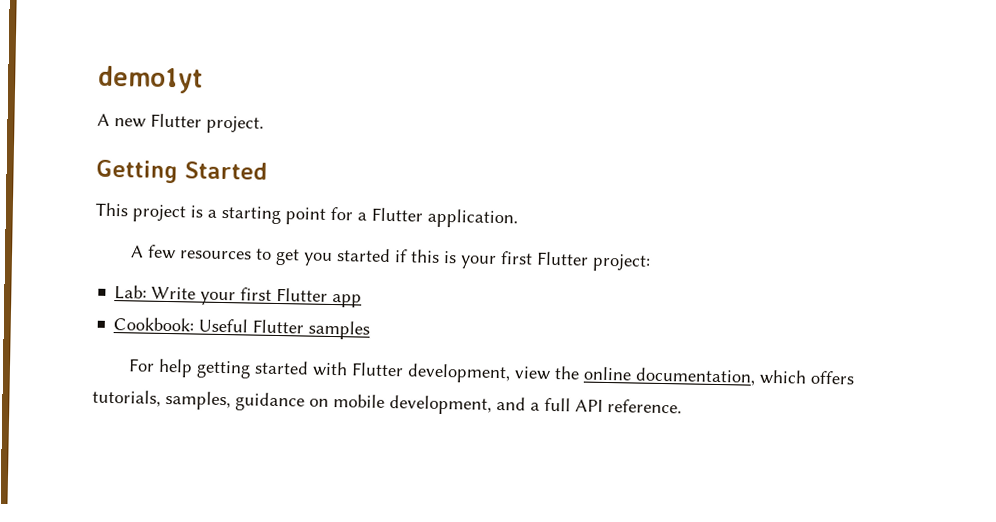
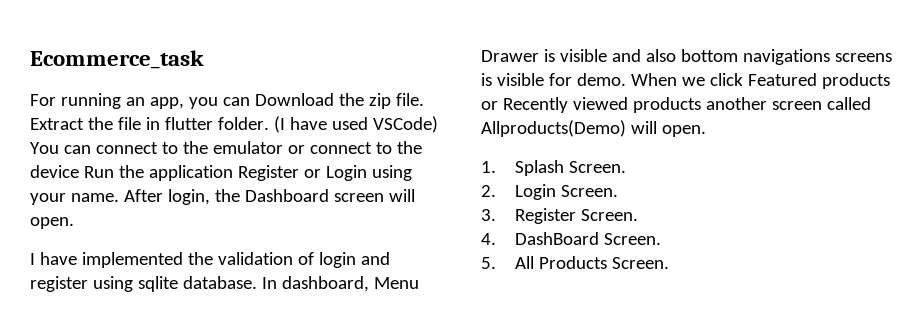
[98,65,203,94] [97,113,264,134] [96,159,267,184] [95,202,518,229] [131,244,652,272] [114,285,363,308] [113,317,371,340] [128,358,856,386] [92,389,682,415] demo1yt // A new Flutter project. // Getting Started // This project is a starting point for a Flutter application. // A few resources to get you started if this is your first Flutter project: // Lab: Write your first Flutter app // Cookbook: Useful Flutter samples // For help getting started with Flutter development, view the online documentation, which offers tutorials, samples, guidance on mobile development, and a full API reference. -> [30,50,204,69] [30,93,424,109] [30,116,438,133] [30,141,422,154] [30,165,412,181] [30,189,415,205] [30,217,74,229] [30,252,390,268] [30,276,419,292] [481,49,892,65] [481,73,890,89] [481,97,871,113] [481,120,706,137] [481,160,626,176] [481,184,618,200] [481,208,638,224] [481,232,661,245] [481,256,669,269] Ecommerce_task // For running an app, you can Download the zip file. Extract the file in flutter folder. (I have used VSCode) You can connect to the emulator or connect to the device Run the application Register or Login using your name. After login, the Dashboard screen will open. // I have implemented the validation of login and register using sqlite database. In dashboard, Menu Drawer is visible and also bottom navigations screens is visible for demo. When we click Featured products or Recently viewed products another screen called Allproducts(Demo) will open. // 1. Splash Screen. // 2. Login Screen. // 3. Register Screen. // 4. DashBoard Screen. // 5. All Products Screen.

